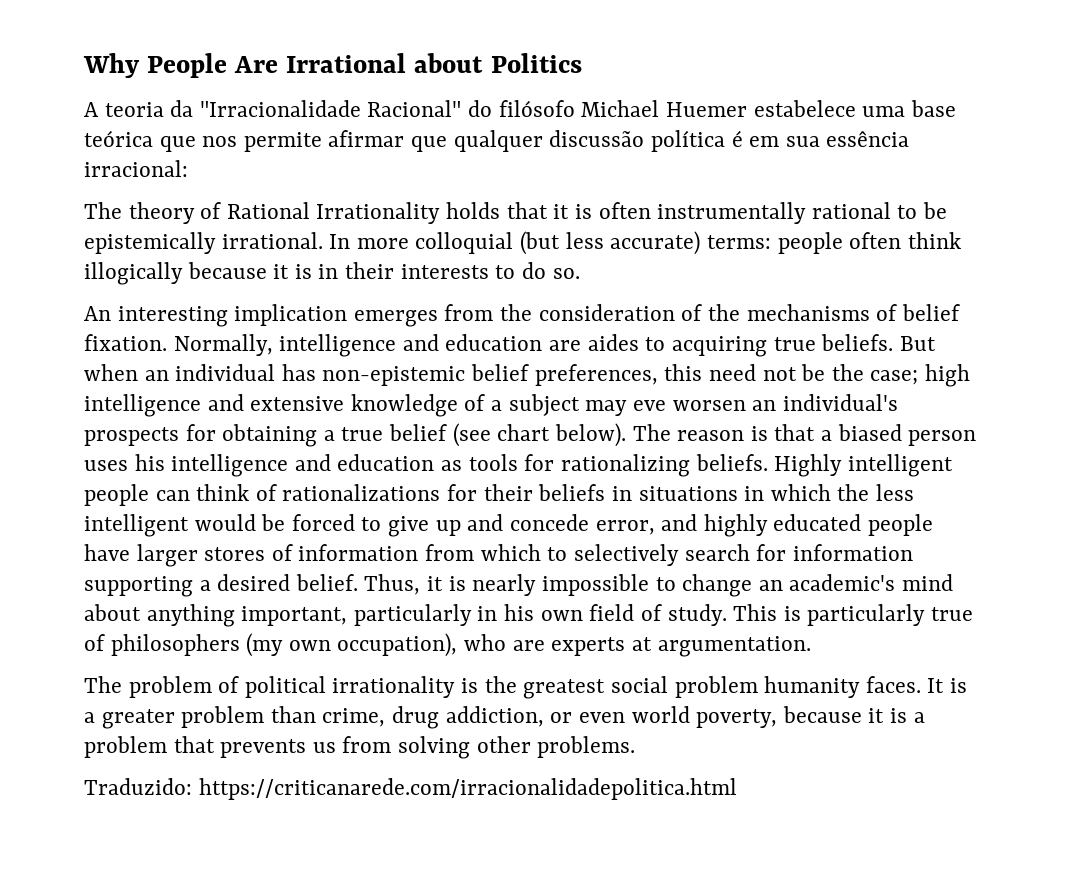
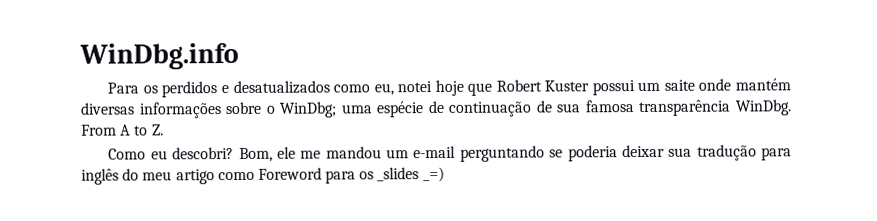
[83,53,582,78] [84,100,956,117] [84,130,910,152] [84,160,188,177] [84,202,947,224] [84,231,961,255] [84,262,580,285] [84,304,960,327] [84,334,936,357] [84,364,970,387] [84,394,898,417] [84,423,977,447] [84,454,953,477] [84,484,914,506] [84,514,933,537] [84,544,913,567] [84,574,953,597] [84,604,973,627] [84,633,811,657] [84,676,967,699] [84,706,925,729] [84,736,636,759] [84,778,737,800] Why People Are Irrational about Politics // A teoria da "Irracionalidade Racional" do filósofo Michael Huemer estabelece uma base teórica que nos permite afirmar que qualquer discussão política é em sua essência irracional: // The theory of Rational Irrationality holds that it is often instrumentally rational to be epistemically irrational. In more colloquial (but less accurate) terms: people often think illogically because it is in their interests to do so. // An interesting implication emerges from the consideration of the mechanisms of belief fixation. Normally, intelligence and education are aides to acquiring true beliefs. But when an individual has non-epistemic belief preferences, this need not be the case; high intelligence and extensive knowledge of a subject may eve worsen an individual's prospects for obtaining a true belief (see chart below). The reason is that a biased person uses his intelligence and education as tools for rationalizing beliefs. Highly intelligent people can think of rationalizations for their beliefs in situations in which the less intelligent would be forced to give up and concede error, and highly educated people have larger stores of information from which to selectively search for information supporting a desired belief. Thus, it is nearly impossible to change an academic's mind about anything important, particularly in his own field of study. This is particularly true of philosophers (my own occupation), who are experts at argumentation. // The problem of political irrationality is the greatest social problem humanity faces. It is a greater problem than crime, drug addiction, or even world poverty, because it is a problem that prevents us from solving other problems. // Traduzido: https://criticanarede.com/irracionalidadepolitica.html -> [79,42,239,70] [107,78,791,98] [80,99,793,119] [81,124,164,136] [108,144,792,162] [81,166,445,185] WinDbg.info // Para os perdidos e desatualizados como eu, notei hoje que Robert Kuster possui um saite onde mantém diversas informações sobre o WinDbg; uma espécie de continuação de sua famosa transparência WinDbg. From A to Z. // Como eu descobri? Bom, ele me mandou um e-mail perguntando se poderia deixar sua tradução para inglês do meu artigo como Foreword para os _slides _=)

